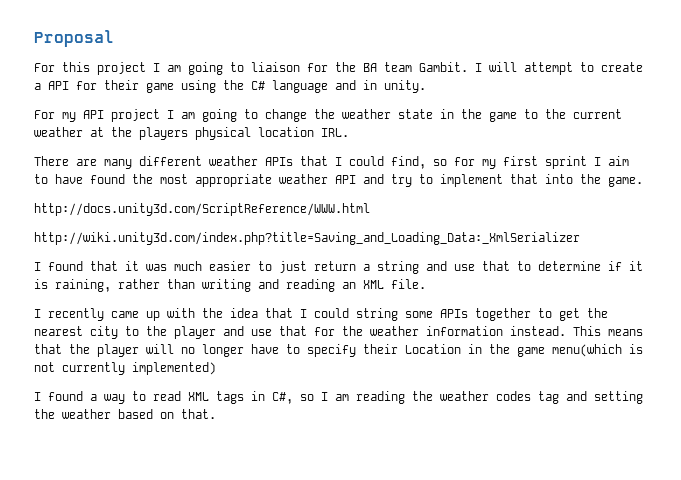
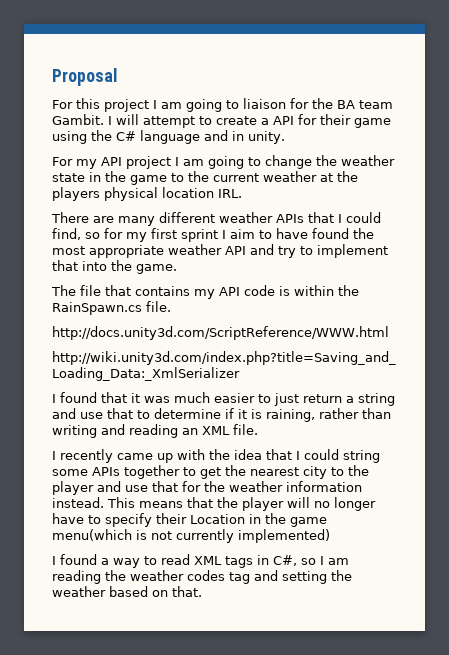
(643, 182) none -> [51,285,359,299] [52,301,171,315] // The file that contains my API code is within the RainSpawn.cs file.

